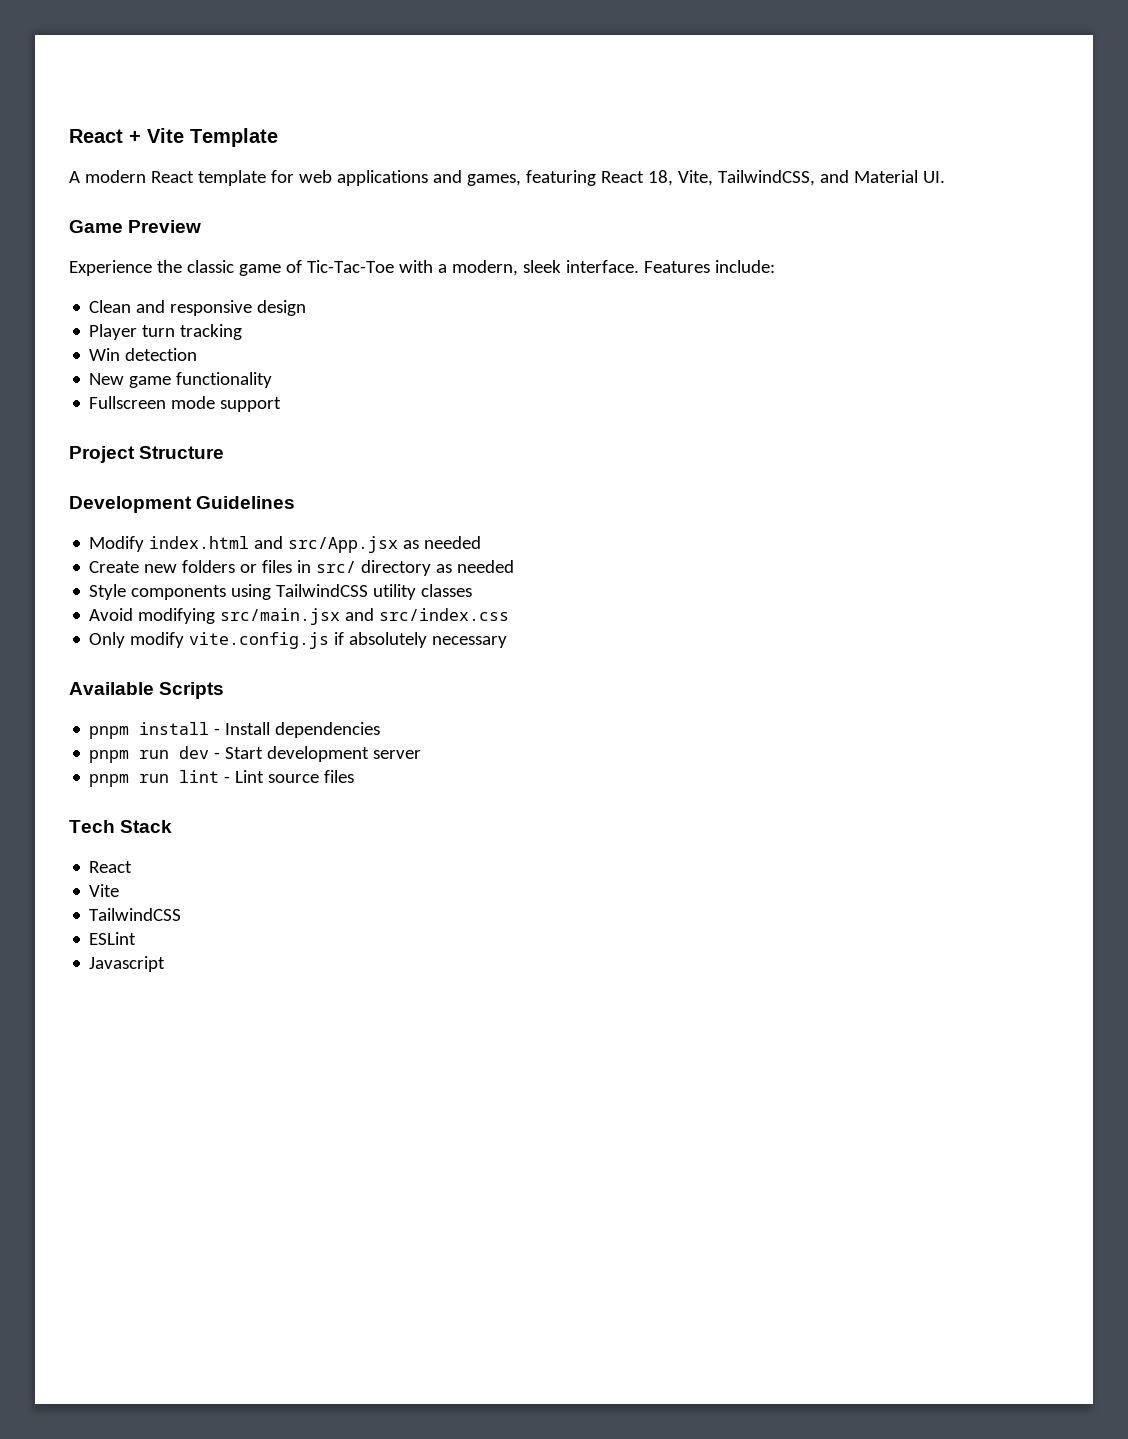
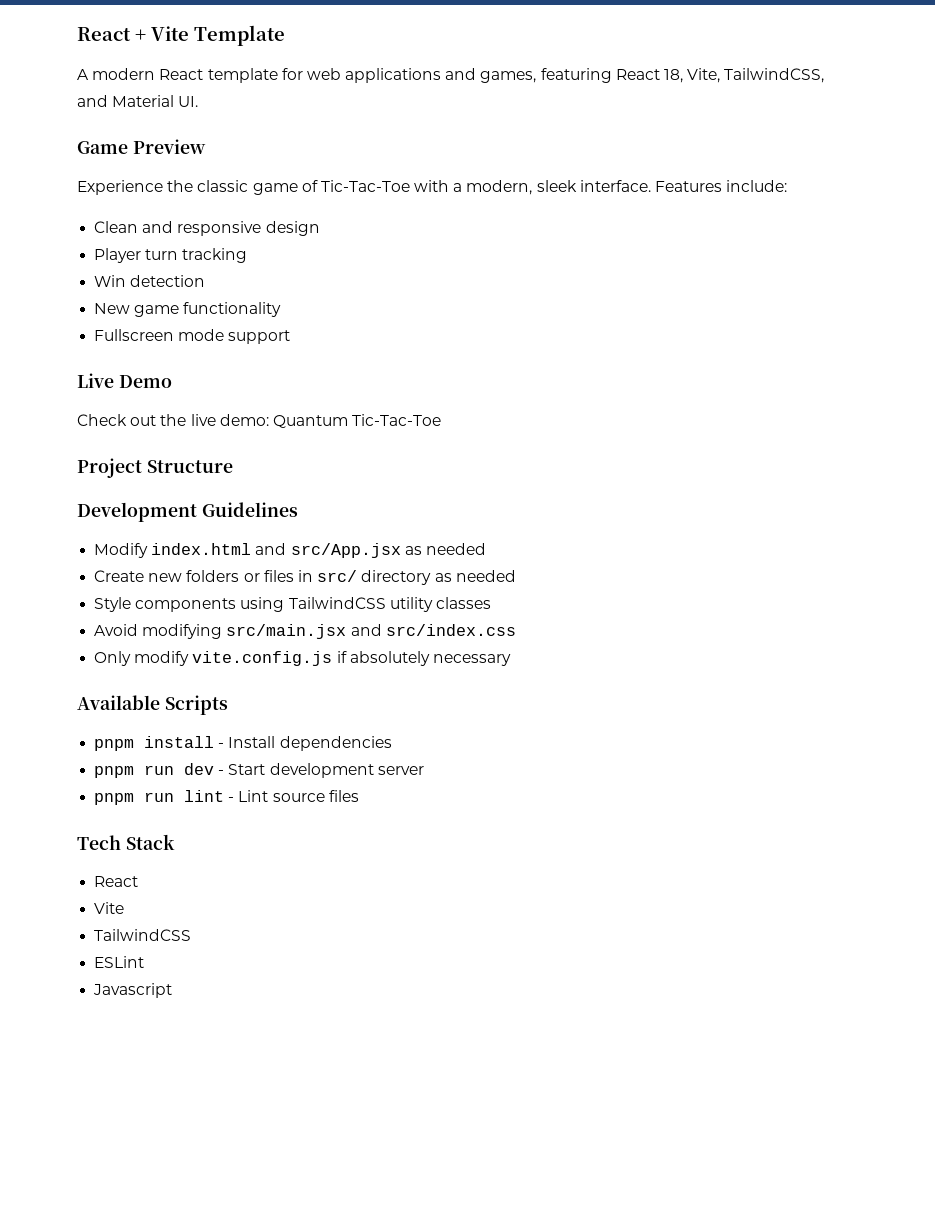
(282, 404) none -> [77,373,172,388] [77,414,442,428] // Live Demo // Check out the live demo: Quantum Tic-Tac-Toe

